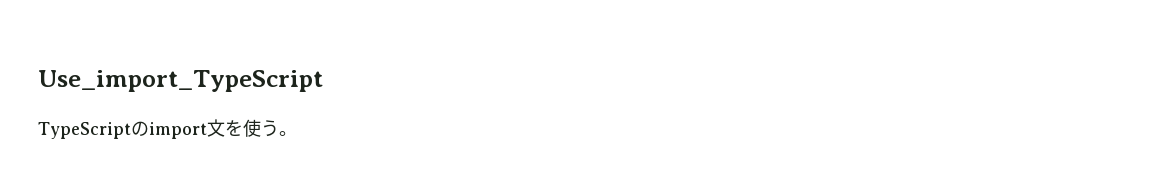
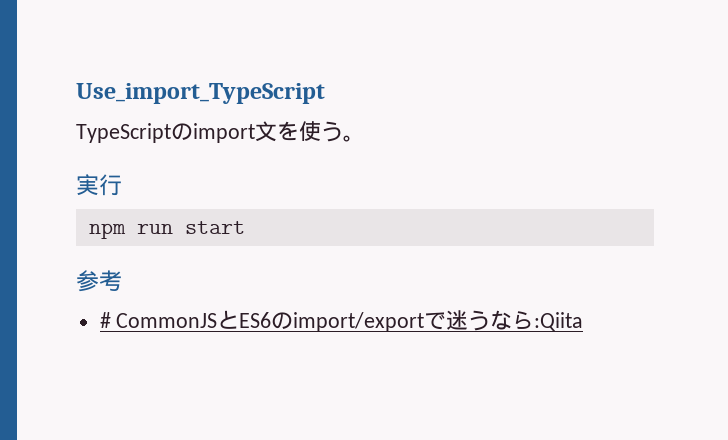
(297, 133) none -> [76,174,122,196] [88,221,245,239] [76,270,122,292] [99,310,584,332] // 実行 // npm run start // 参考 // # CommonJSとES6のimport/exportで迷うなら:Qiita

